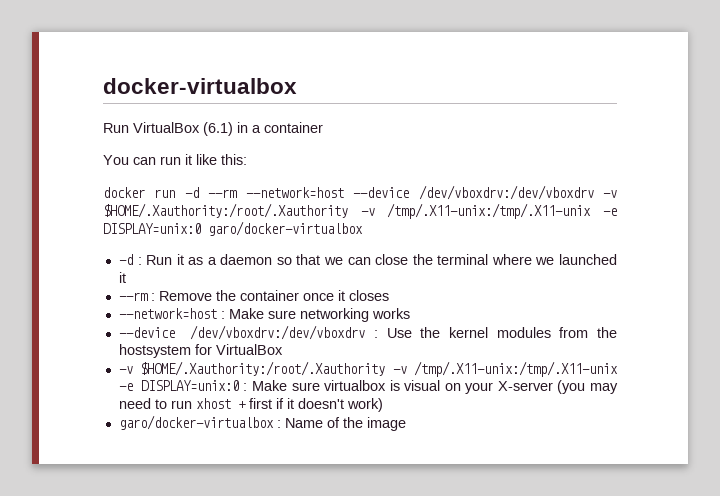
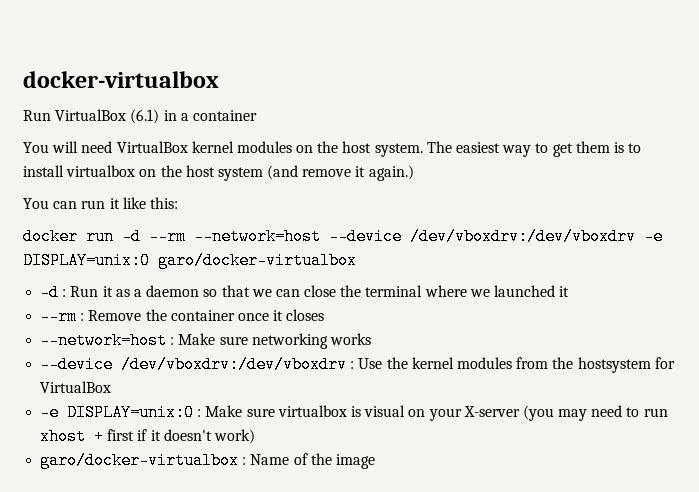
(323, 127) none -> [23,141,642,157] [23,165,414,181] // You will need VirtualBox kernel modules on the host system. The easiest way to get them is to install virtualbox on the host system (and remove it again.)
[603,190,617,198] [103,203,592,219] -v $HOME/.Xauthority:/root/.Xauthority -v /tmp/.X11-unix:/tmp/.X11-unix -> (636, 236) none
[118,361,618,377] -v $HOME/.Xauthority:/root/.Xauthority -v /tmp/.X11-unix:/tmp/.X11-unix -> (112, 387) none

